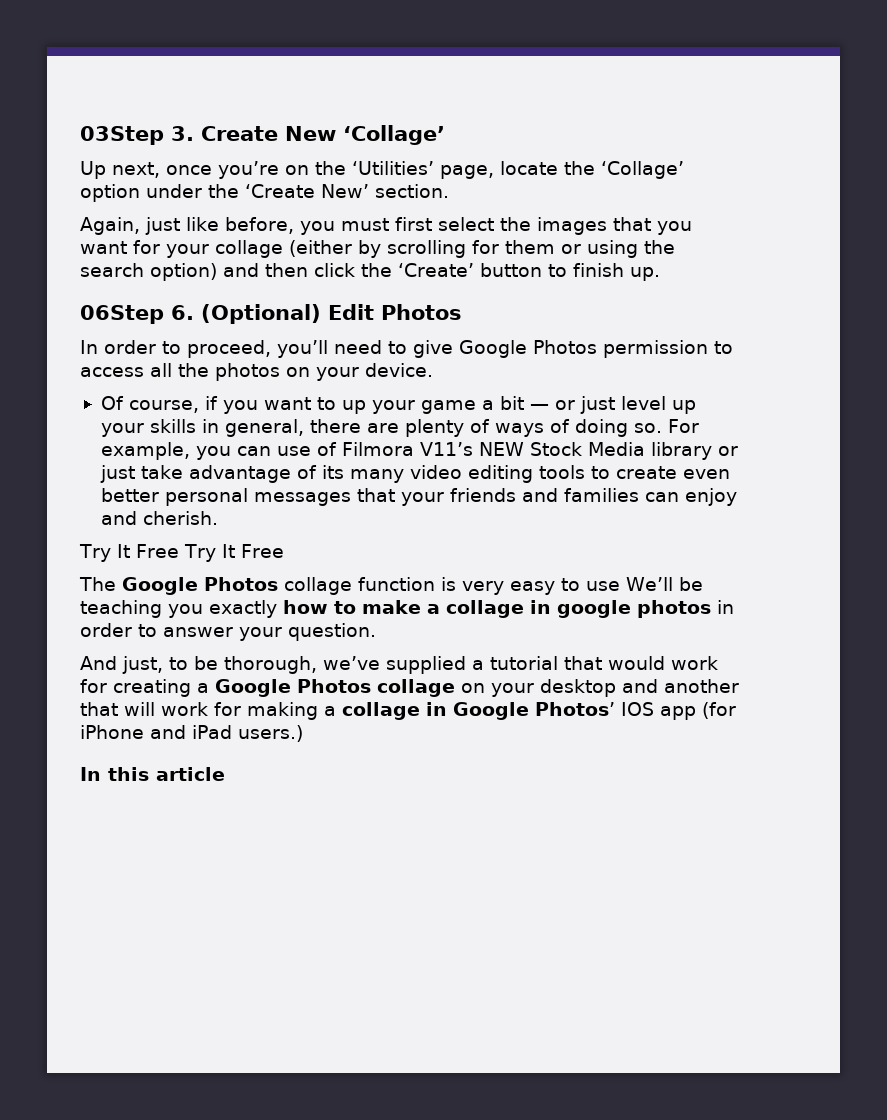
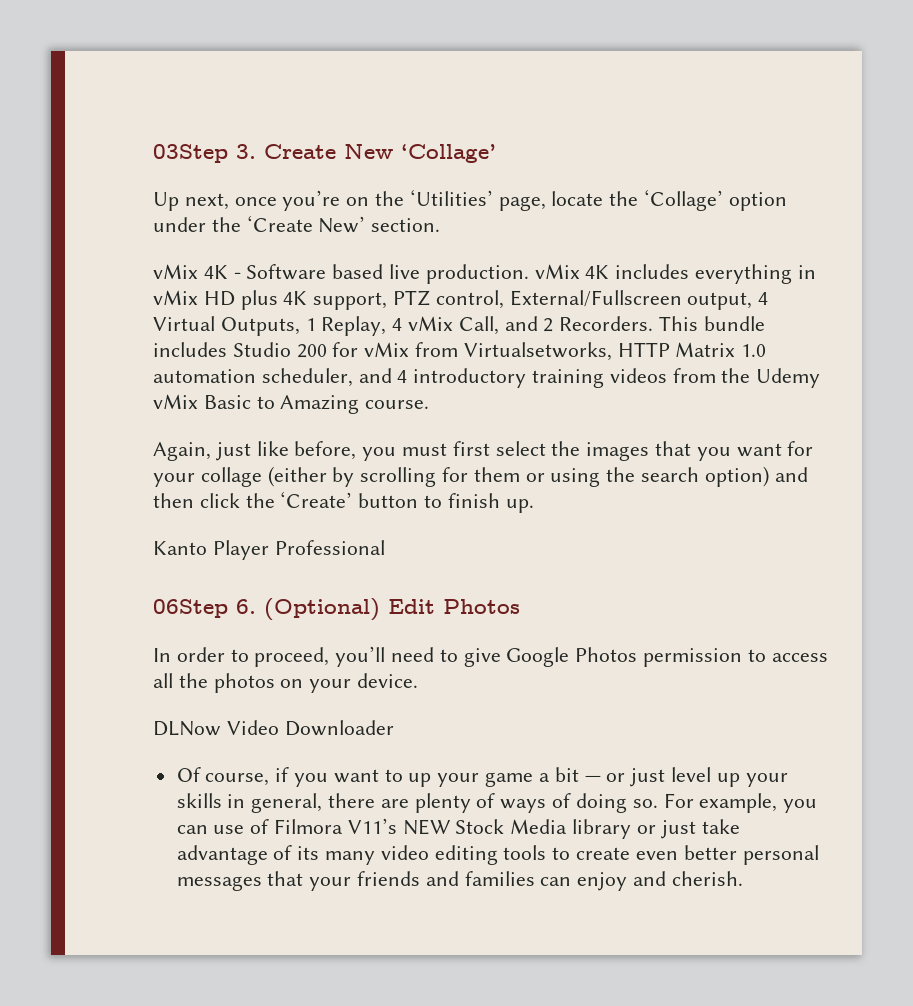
(449, 191) none -> [153,264,816,284] [153,290,769,310] [153,316,765,336] [153,342,767,361] [153,368,821,388] [153,394,430,414] // vMix 4K - Software based live production. vMix 4K includes everything in vMix HD plus 4K support, PTZ control, External/Fullscreen output, 4 Virtual Outputs, 1 Replay, 4 vMix Call, and 2 Recorders. This bundle includes Studio 200 for vMix from Virtualsetworks, HTTP Matrix 1.0 automation scheduler, and 4 introductory training videos from the Udemy vMix Basic to Amazing course.
(660, 274) none -> [153,540,385,560] // Kanto Player Professional
(433, 370) none -> [153,720,394,736] // DLNow Video Downloader
[79,544,284,562] [79,577,703,595] [80,600,734,618] [80,623,376,641] [80,656,718,674] [80,679,739,697] [80,702,736,720] [80,725,303,742] [80,767,225,781] // Try It Free Try It Free // The Google Photos collage function is very easy to use We’ll be teaching you exactly how to make a collage in google photos in order to answer your question. // And just, to be thorough, we’ve supplied a tutorial that would work for creating a Google Photos collage on your desktop and another that will work for making a collage in Google Photos’ IOS app (for iPhone and iPad users.) // In this article -> (743, 878) none

